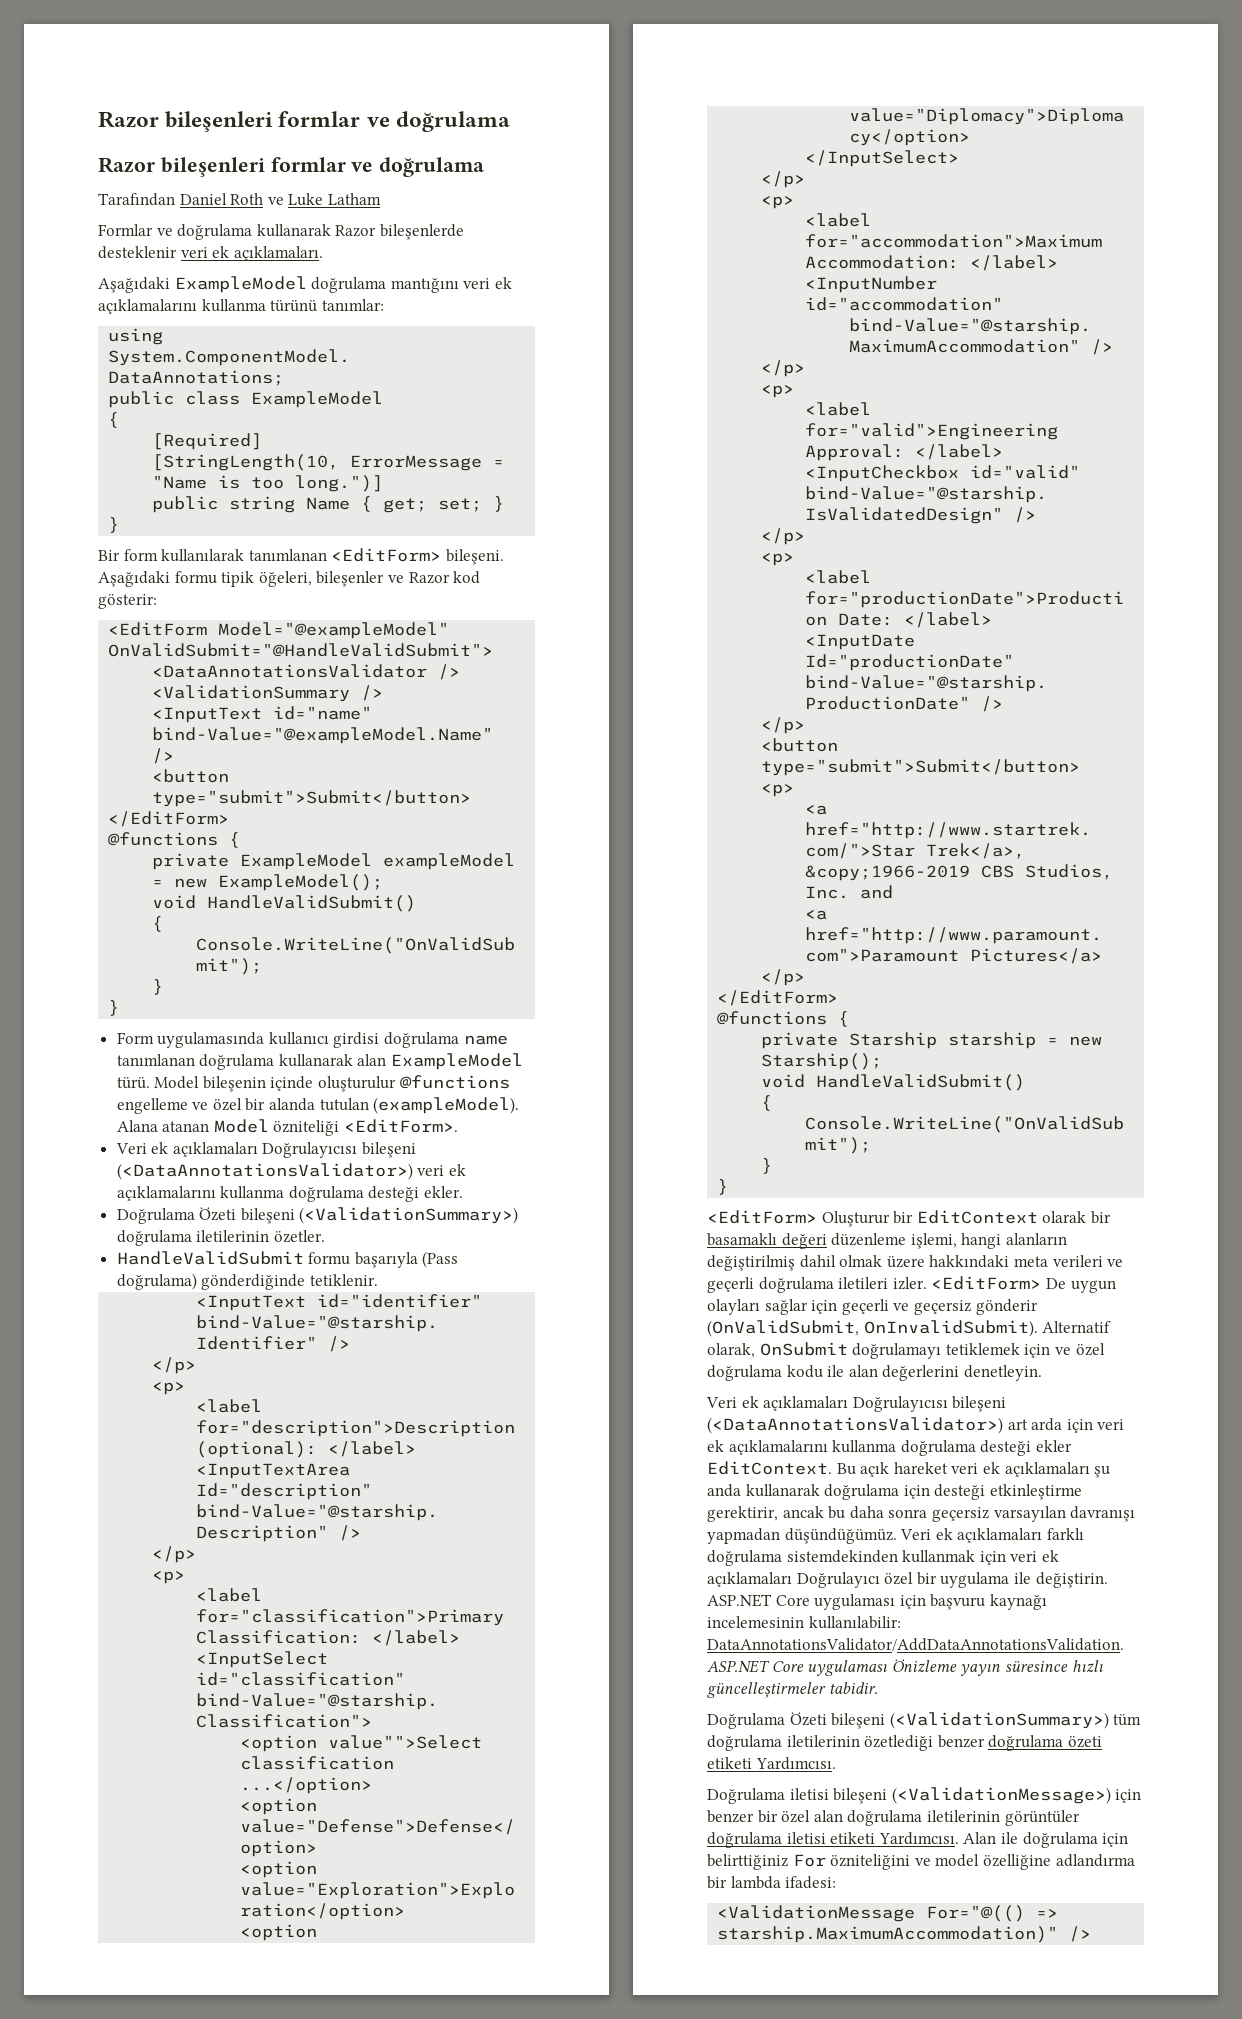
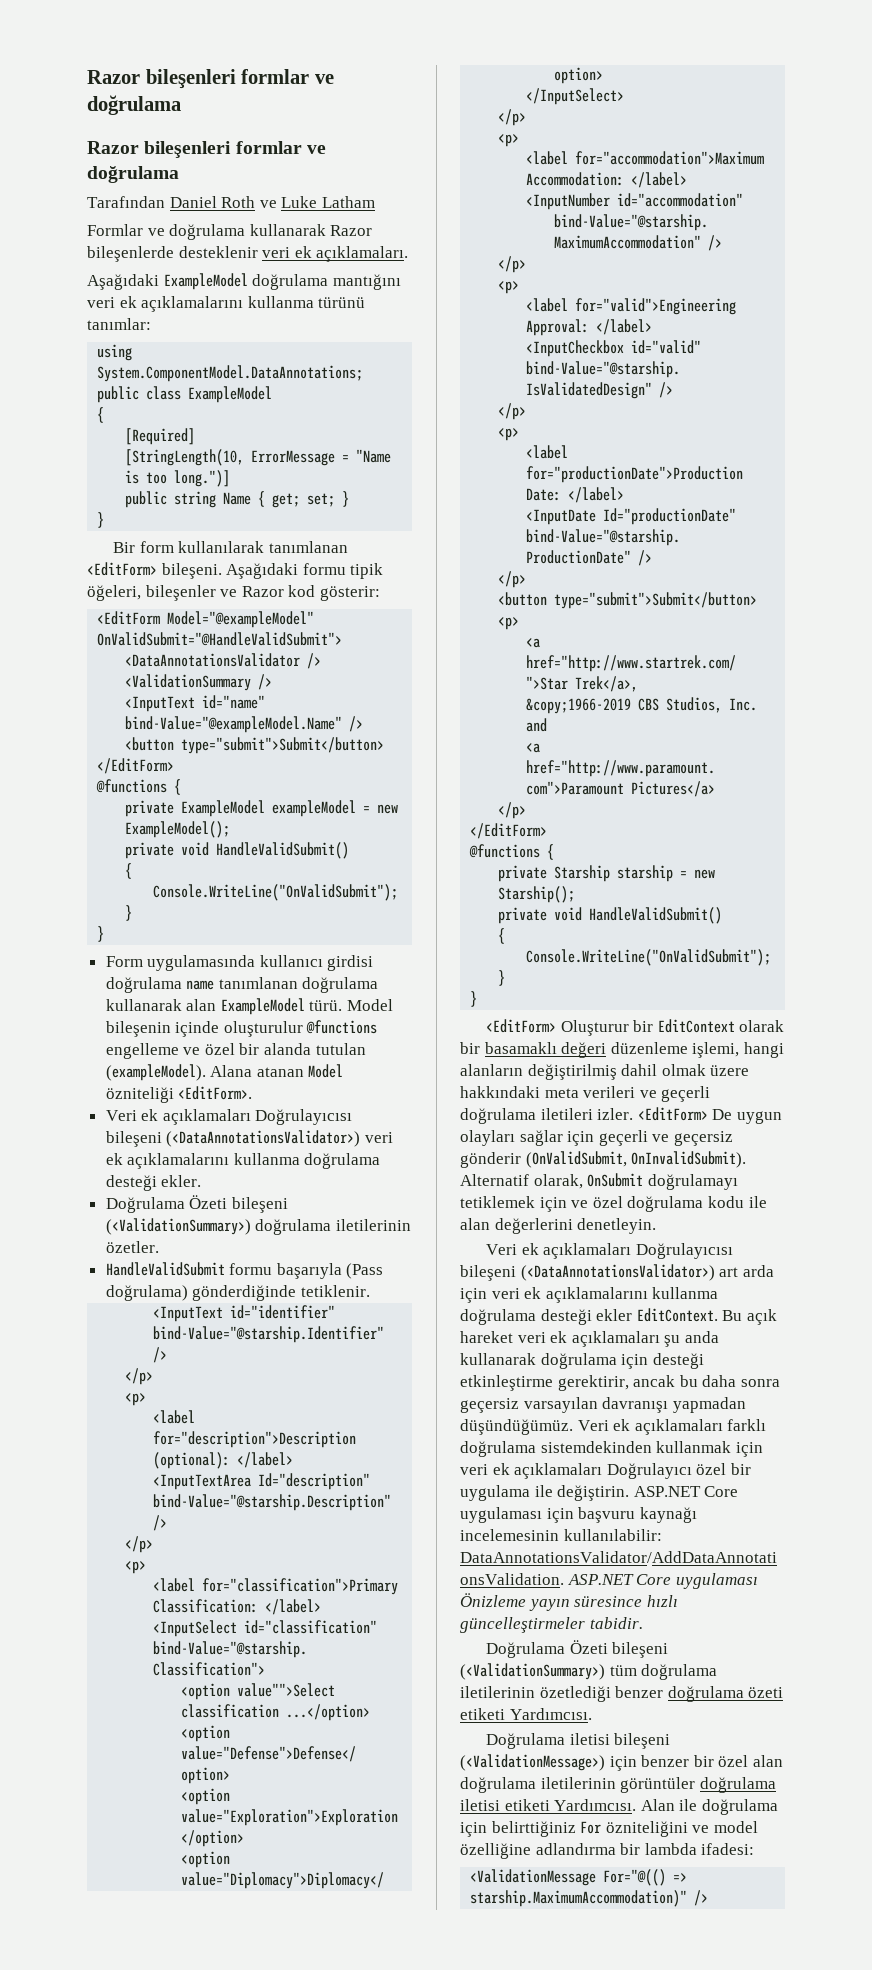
(384, 882) none -> [125,842,175,859] private
(883, 1061) none -> [498,907,548,924] private

